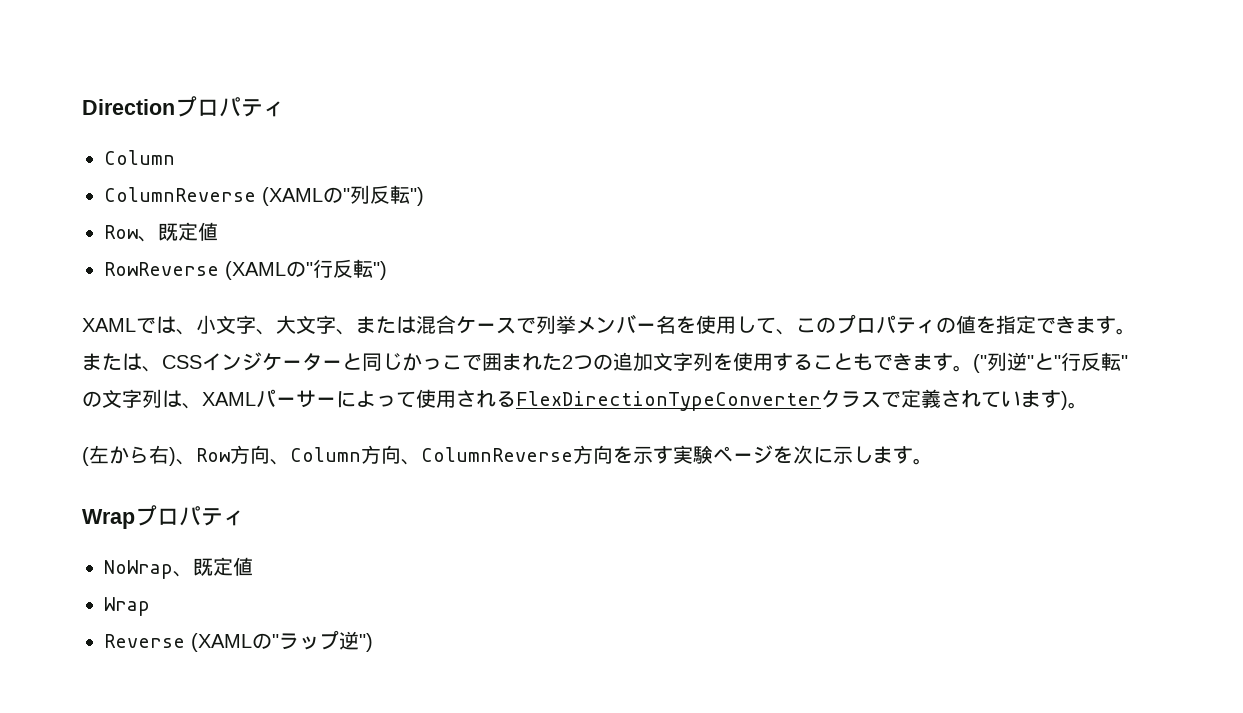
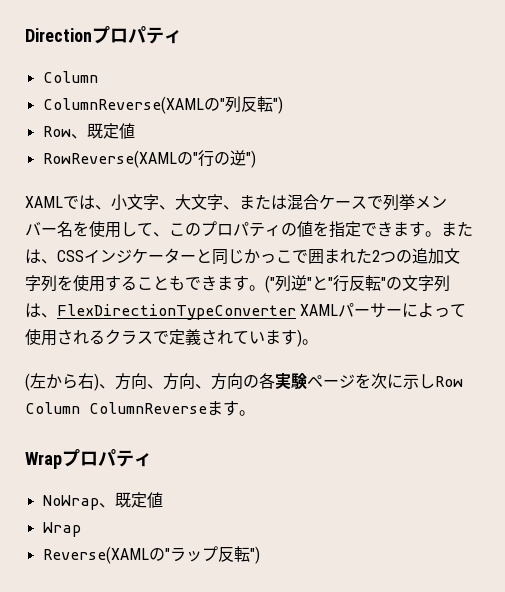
[104,187,323,206] ColumnReverse (XAML -> [42,96,204,114] ColumnReverse(XAML
[104,261,286,280] RowReverse (XAML -> [42,150,177,168] RowReverse(XAML
[333,259,373,278] 反転 -> [213,150,246,166] の逆
(202, 406) none -> [57,304,296,320] FlexDirectionTypeConverter
[516,391,821,411] FlexDirectionTypeConverter -> (105, 337) none
[196,445,673,465] Row方向、Column方向、ColumnReverse方向を示す -> [115,373,275,390] 方向、方向、方向の各
(873, 454) none -> [435,376,463,387] [25,402,207,414] Row Column ColumnReverse
[104,633,252,652] Reverse (XAML -> [42,546,149,564] Reverse(XAML
[339,631,359,650] 逆 -> [217,546,250,562] 反転

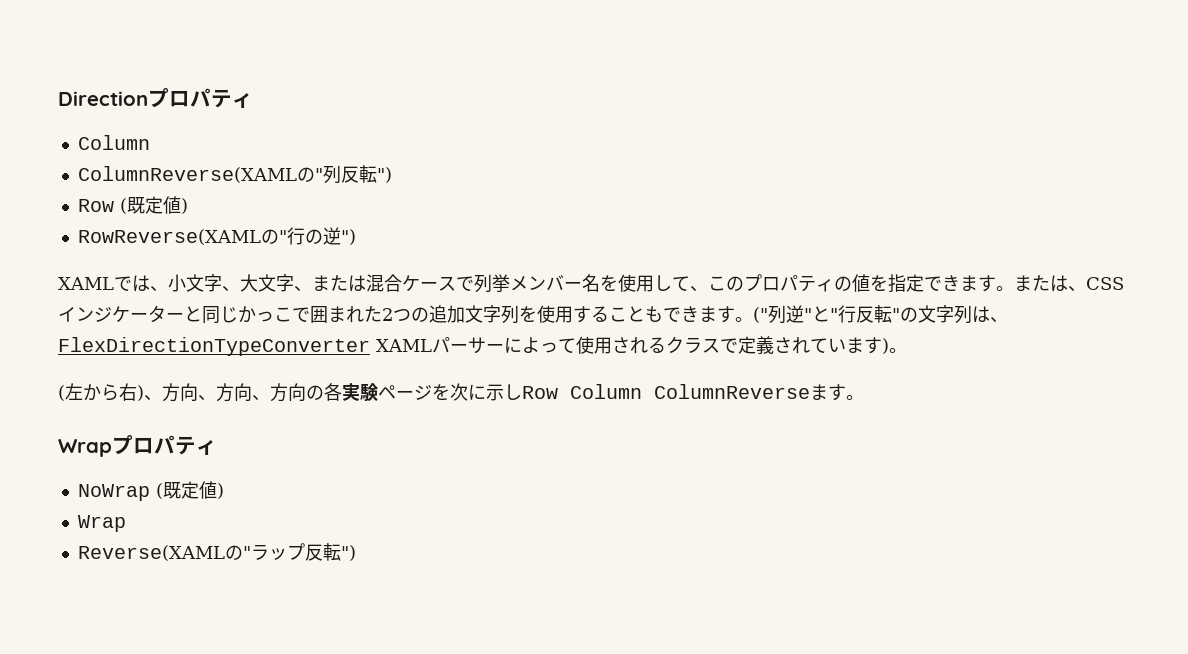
[70,123,135,139] 、既定値 -> [119,196,188,214] (既定値)
[98,492,163,508] 、既定値 -> [155,481,224,499] (既定値)

